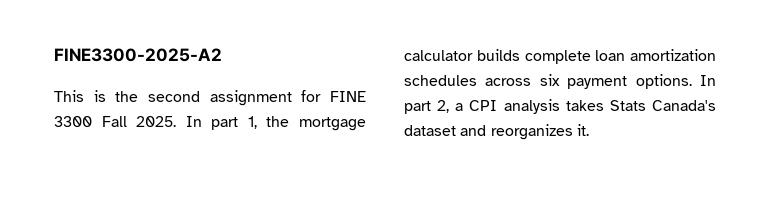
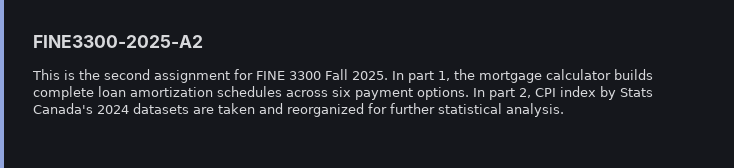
[455,99,716,114] [404,124,589,140] a CPI analysis takes Stats Canada's dataset and reorganizes it. -> [535,86,653,100] [33,103,564,117] CPI index by Stats Canada's 2024 datasets are taken and reorganized for further statistical analysis.

